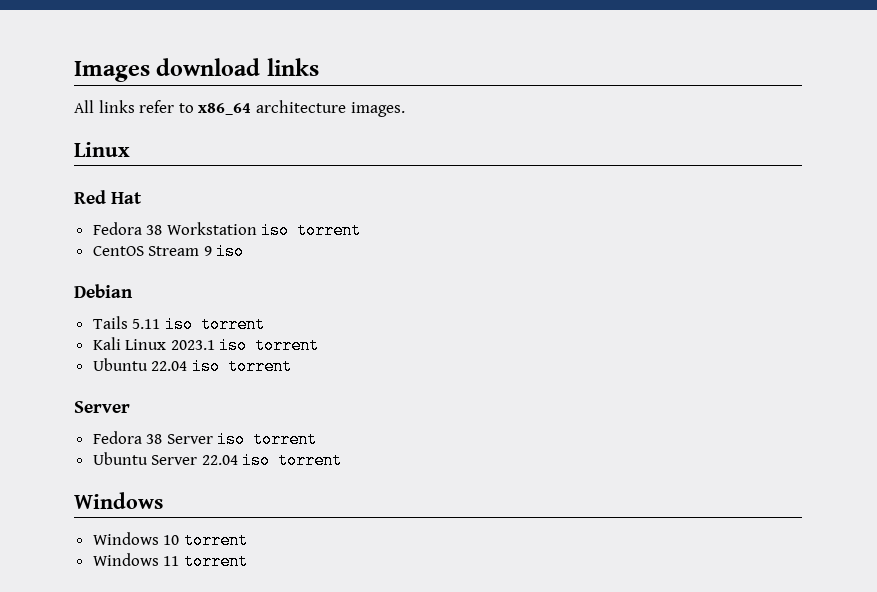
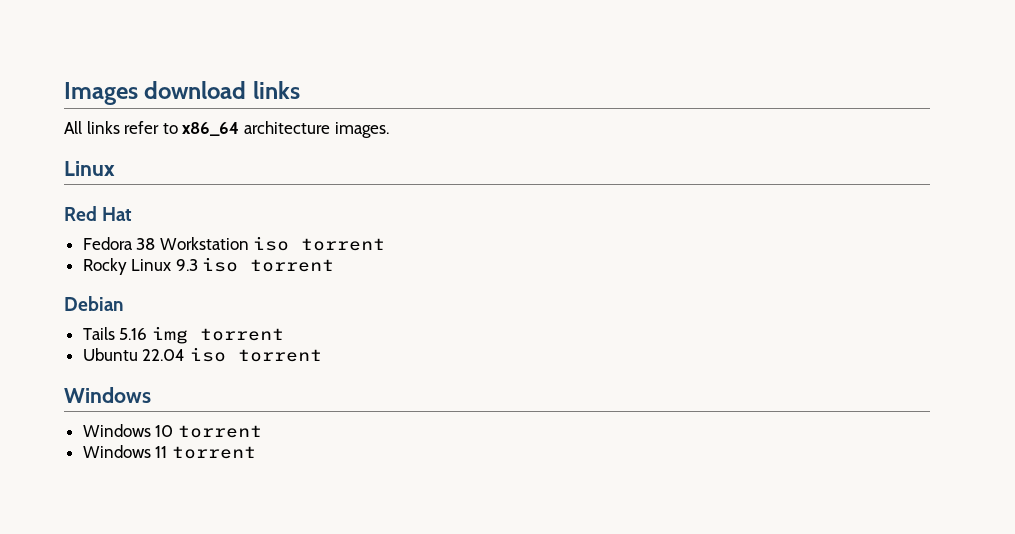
[92,243,245,260] CentOS Stream 9 iso -> [82,257,335,275] Rocky Linux 9.3 iso torrent
[132,316,265,333] [92,337,248,354] 5.11 iso torrent // Kali Linux 2023.1 iso -> [119,326,188,344] 5.16 img
[74,401,130,413] [92,431,318,448] [92,452,343,469] // Server // Fedora 38 Server iso torrent // Ubuntu Server 22.04 iso torrent -> (322, 355) none

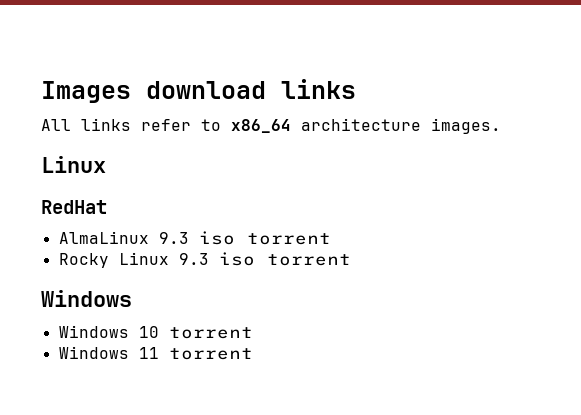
[64,206,133,221] [82,237,249,250] Red Hat // Fedora 38 Workstation -> [41,200,107,214] [58,231,189,244] RedHat // AlmaLinux 9.3
[64,296,123,311] [82,326,284,344] [82,347,322,362] // Debian // Tails 5.16 img torrent // Ubuntu 22.04 iso torrent -> (351, 260) none

